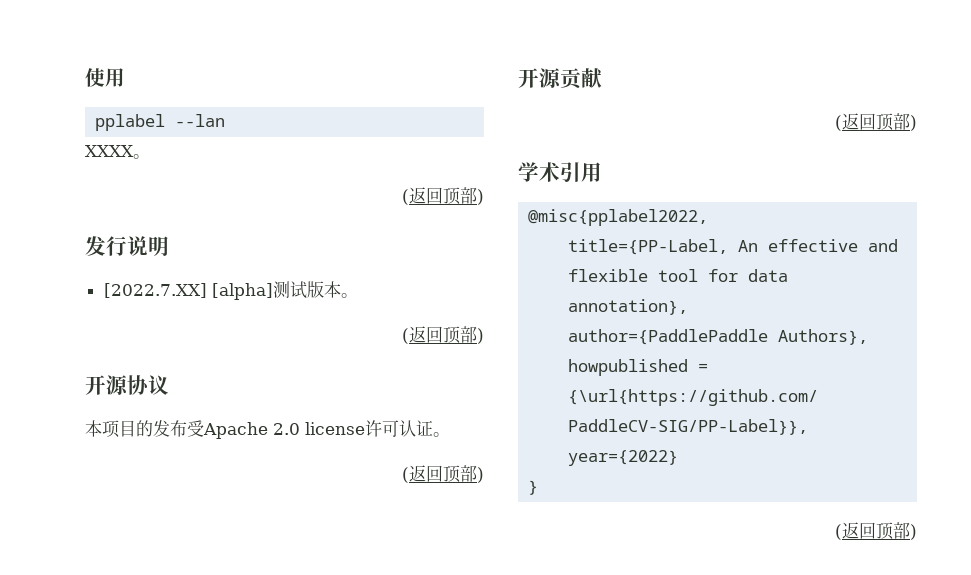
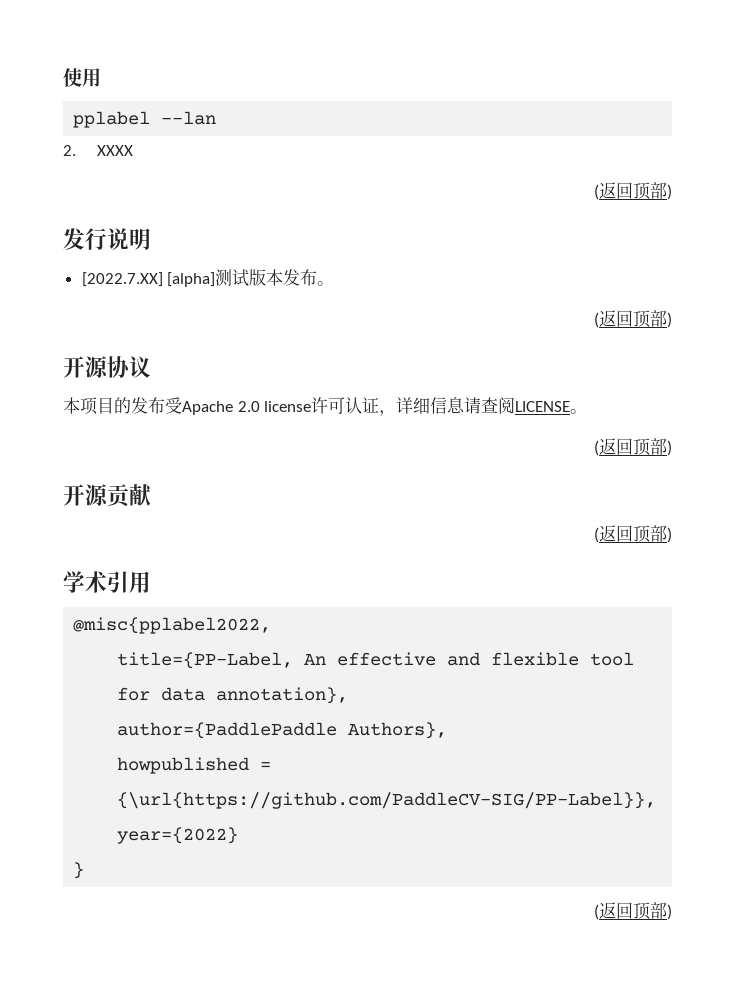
(226, 120) none -> [63,145,76,156] 2.
[133,154,150,159] 。 -> (133, 150) none
(341, 289) none -> [283,269,318,286] 发布
(433, 428) none -> [379,397,571,416] ，详细信息请查阅LICENSE

